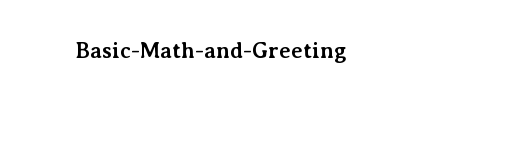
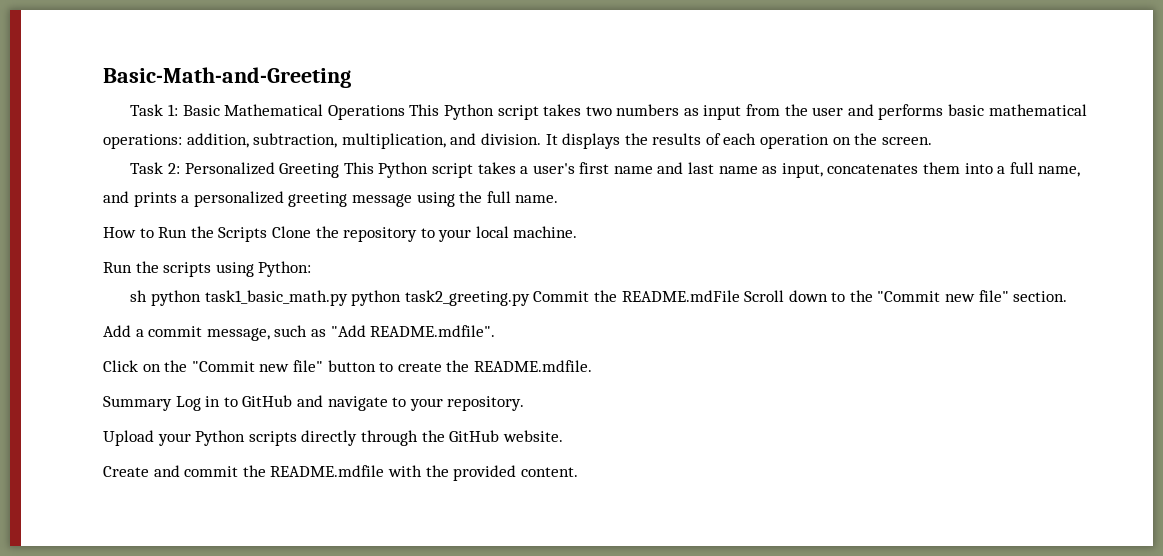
(346, 52) none -> [130,104,1087,120] [103,133,932,149] [130,162,1081,178] [103,191,559,207] [103,226,578,242] [103,261,312,277] [130,290,1068,306] [103,325,496,341] [103,360,592,372] [103,395,525,411] [103,430,563,446] [103,465,578,481] // Task 1: Basic Mathematical Operations This Python script takes two numbers as input from the user and performs basic mathematical operations: addition, subtraction, multiplication, and division. It displays the results of each operation on the screen. // Task 2: Personalized Greeting This Python script takes a user's first name and last name as input, concatenates them into a full name, and prints a personalized greeting message using the full name. // How to Run the Scripts Clone the repository to your local machine. // Run the scripts using Python: // sh python task1_basic_math.py python task2_greeting.py Commit the README.mdFile Scroll down to the "Commit new file" section. // Add a commit message, such as "Add README.mdfile". // Click on the "Commit new file" button to create the README.mdfile. // Summary Log in to GitHub and navigate to your repository. // Upload your Python scripts directly through the GitHub website. // Create and commit the README.mdfile with the provided content.

